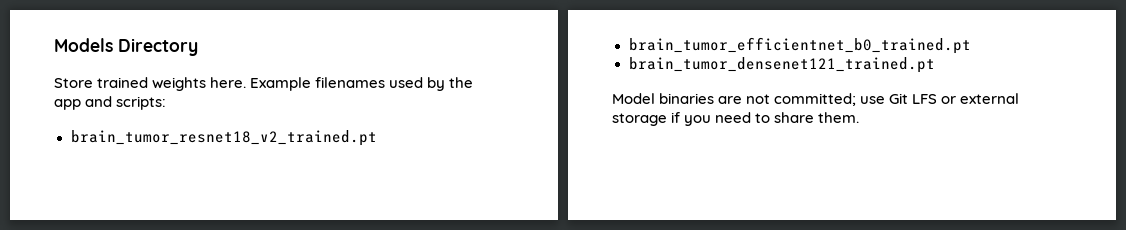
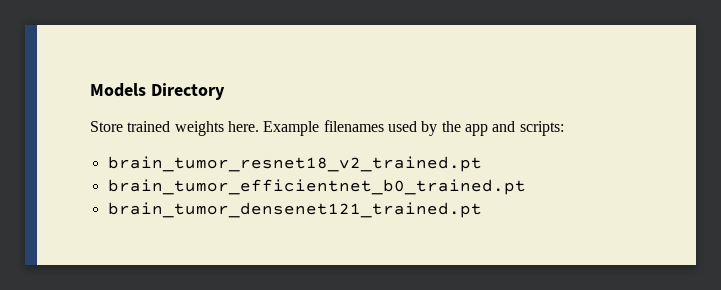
[612,93,1020,106] [612,112,860,126] // Model binaries are not committed; use Git LFS or external storage if you need to share them. -> (482, 210) none

